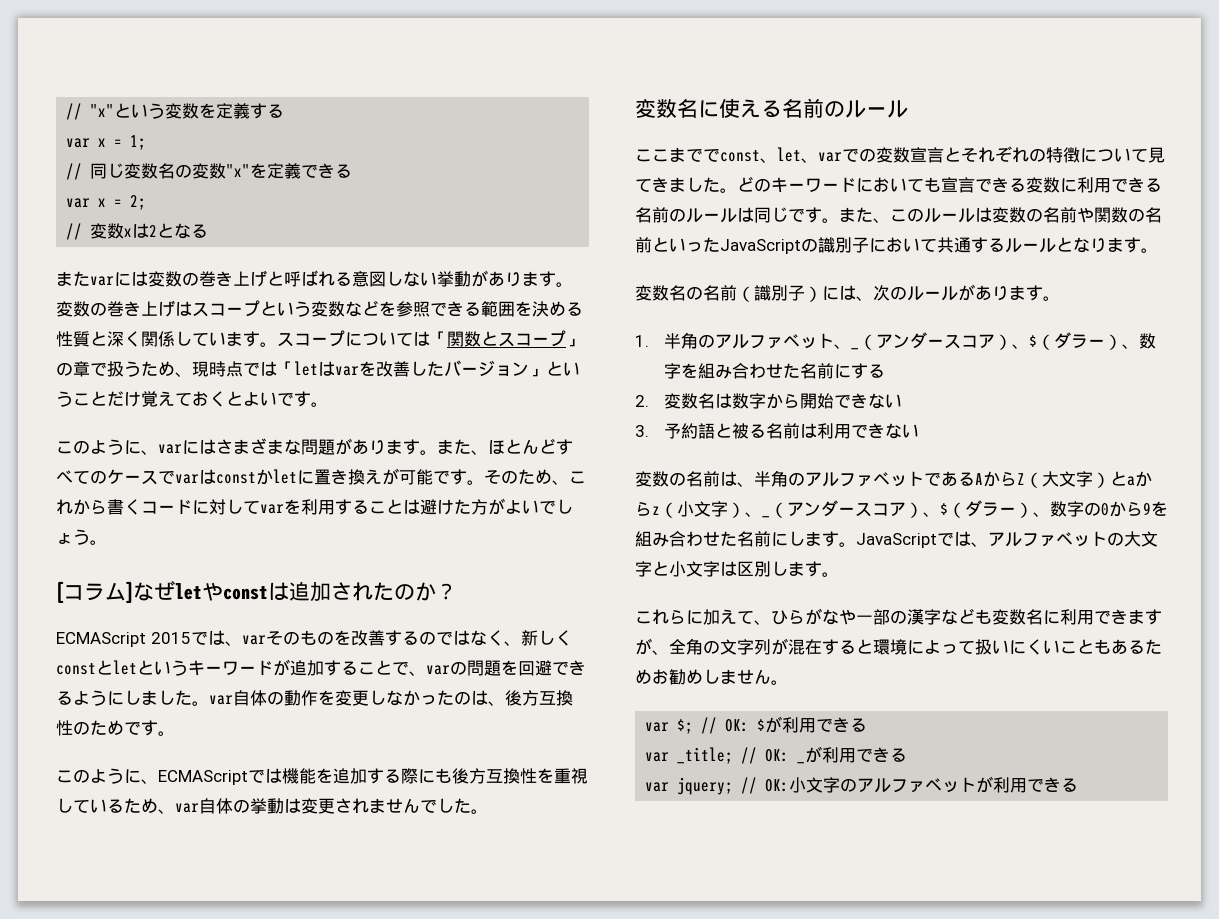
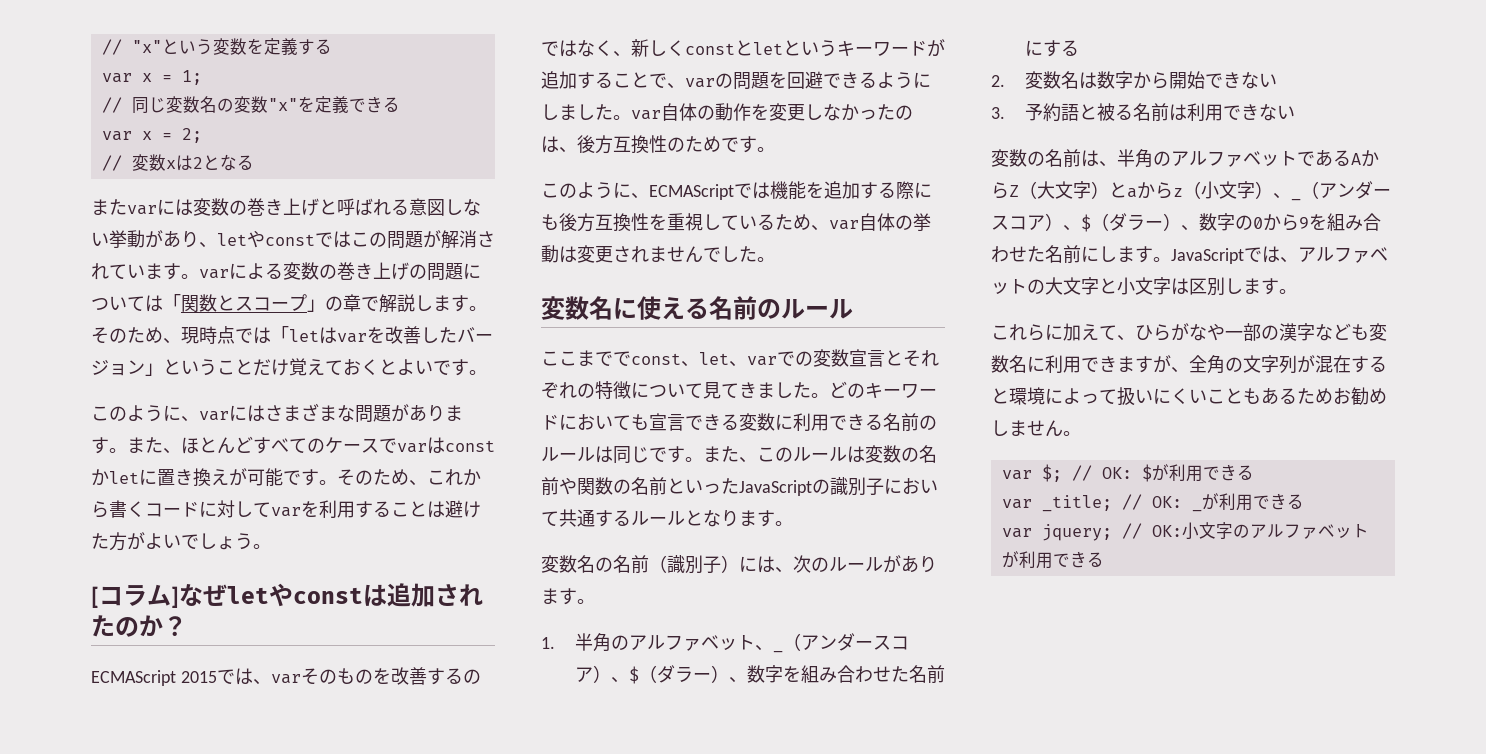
[522,271,573,287] [56,300,583,317] [56,330,345,347] ます。変数の巻き上げはスコープという変数などを参照できる範囲を決める性質と深く関係しています。スコープ -> [199,230,495,249] [91,262,463,281] 、letやconstではこの問題が解消されています。varによる変数の巻き上げの問題
[107,361,141,377] 扱う -> [379,294,487,313] [91,327,127,344] 解説します。その

